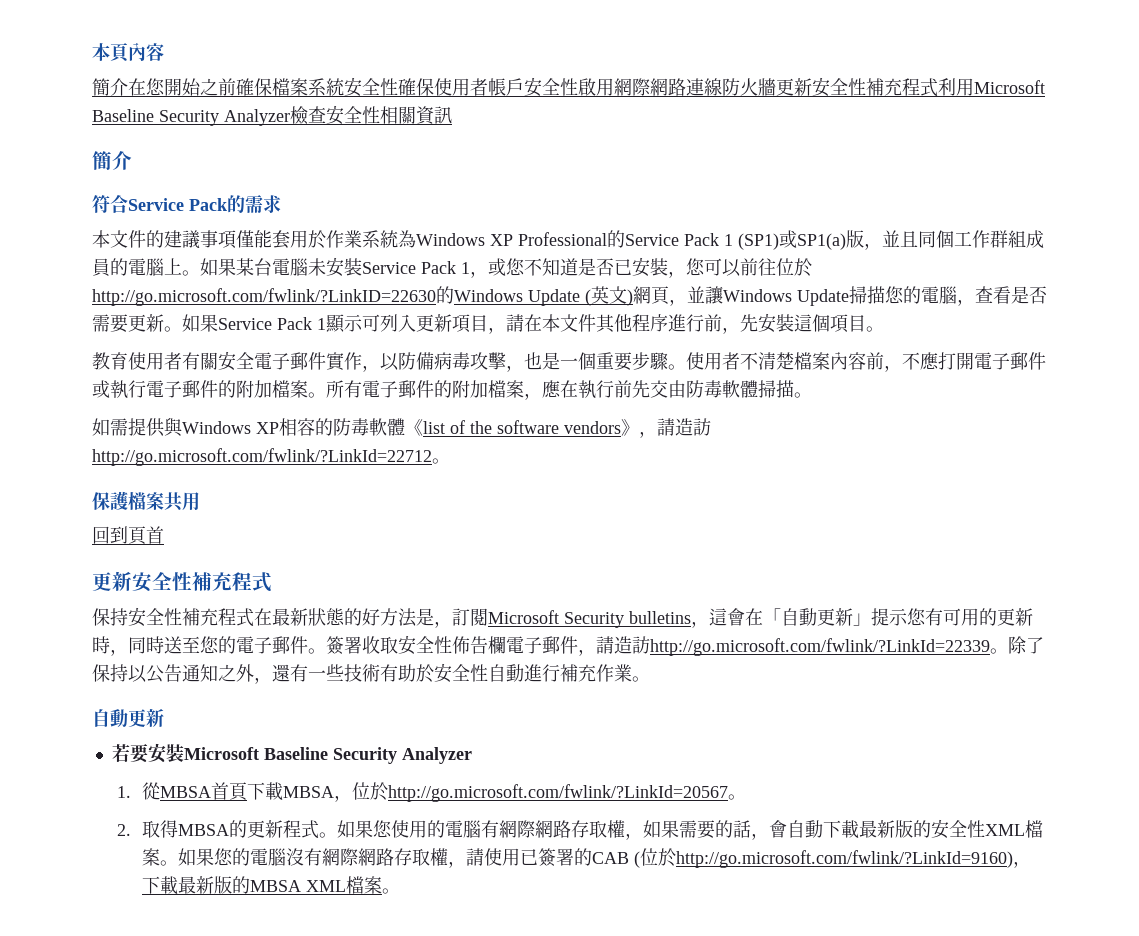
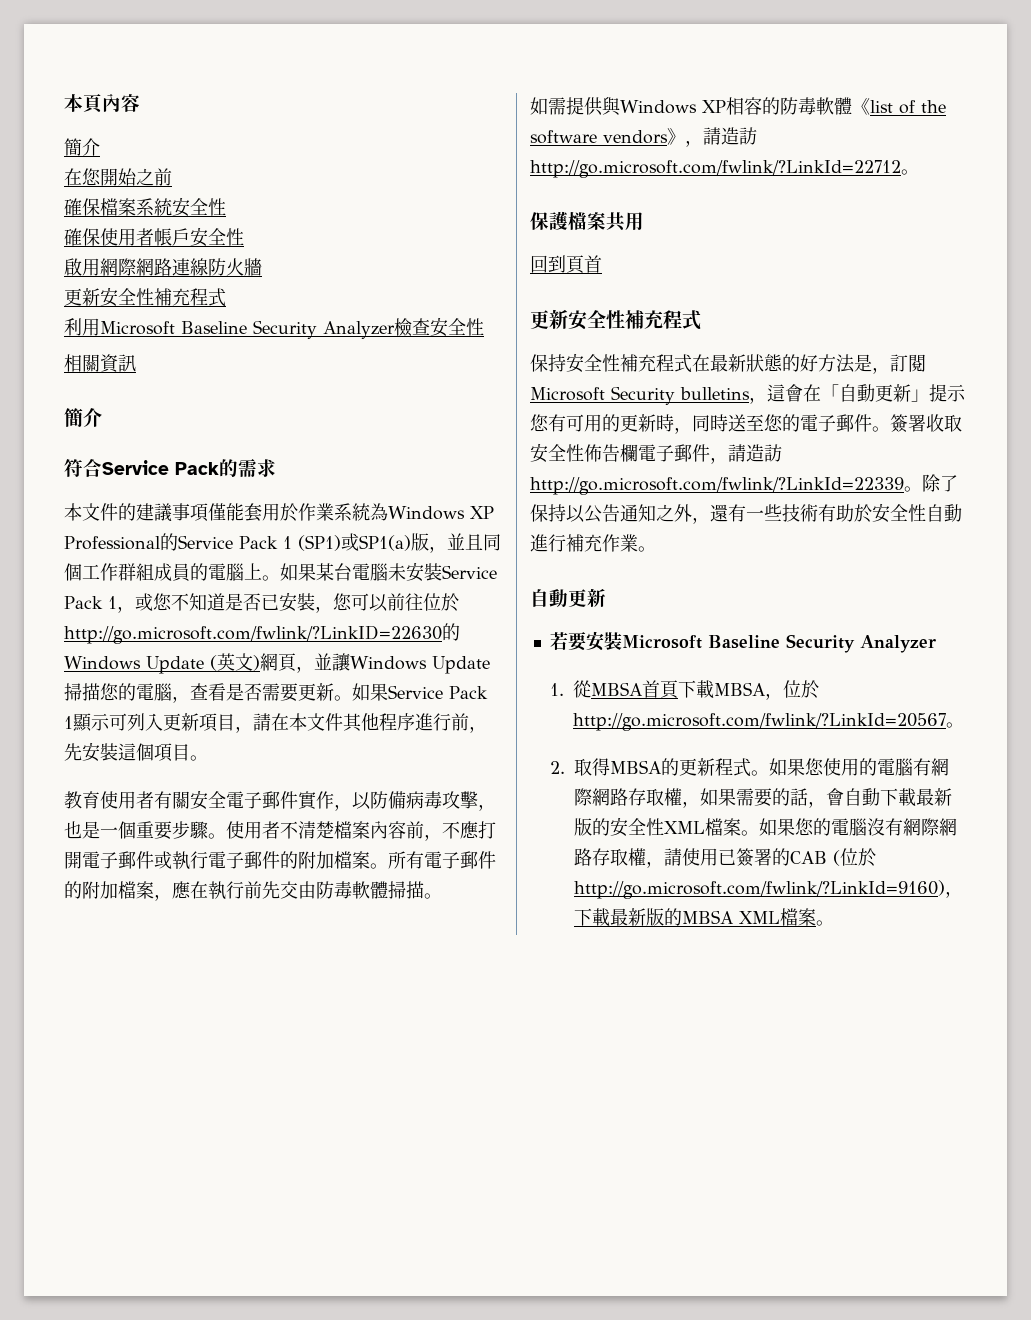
(128, 87) none -> (100, 147) //
(236, 87) none -> (172, 177) //
(398, 87) none -> (226, 207) //
(578, 87) none -> (244, 237) //
[776,77,938,97] 更新安全性補充程式 -> [64,287,226,307] // 更新安全性補充程式 //
(380, 115) none -> (484, 327) //

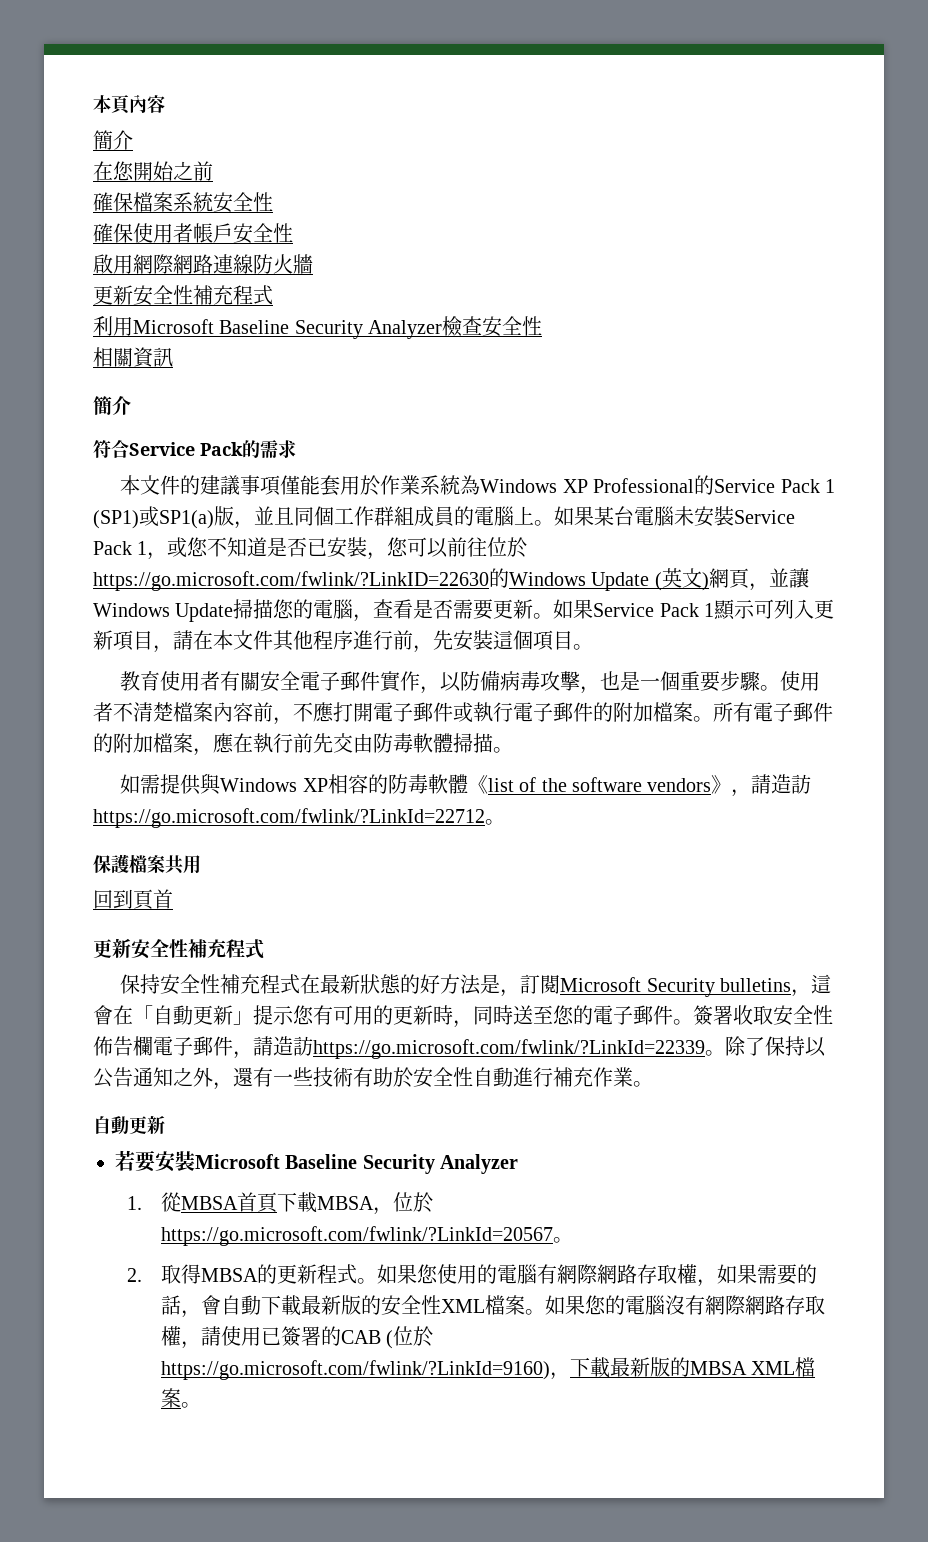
[64,625,442,644] http://go.microsoft.com/fwlink/?LinkID=22630 -> [93,571,489,591] https://go.microsoft.com/fwlink/?LinkID=22630
[530,160,901,178] http://go.microsoft.com/fwlink/?LinkId=22712 -> [93,808,485,828] https://go.microsoft.com/fwlink/?LinkId=22712
[530,477,904,495] http://go.microsoft.com/fwlink/?LinkId=22339 -> [313,1039,705,1059] https://go.microsoft.com/fwlink/?LinkId=22339
[573,713,947,731] http://go.microsoft.com/fwlink/?LinkId=20567 -> [160,1226,553,1246] https://go.microsoft.com/fwlink/?LinkId=20567
[574,880,946,899] http://go.microsoft.com/fwlink/?LinkId=9160) -> [160,1360,550,1380] https://go.microsoft.com/fwlink/?LinkId=9160)

